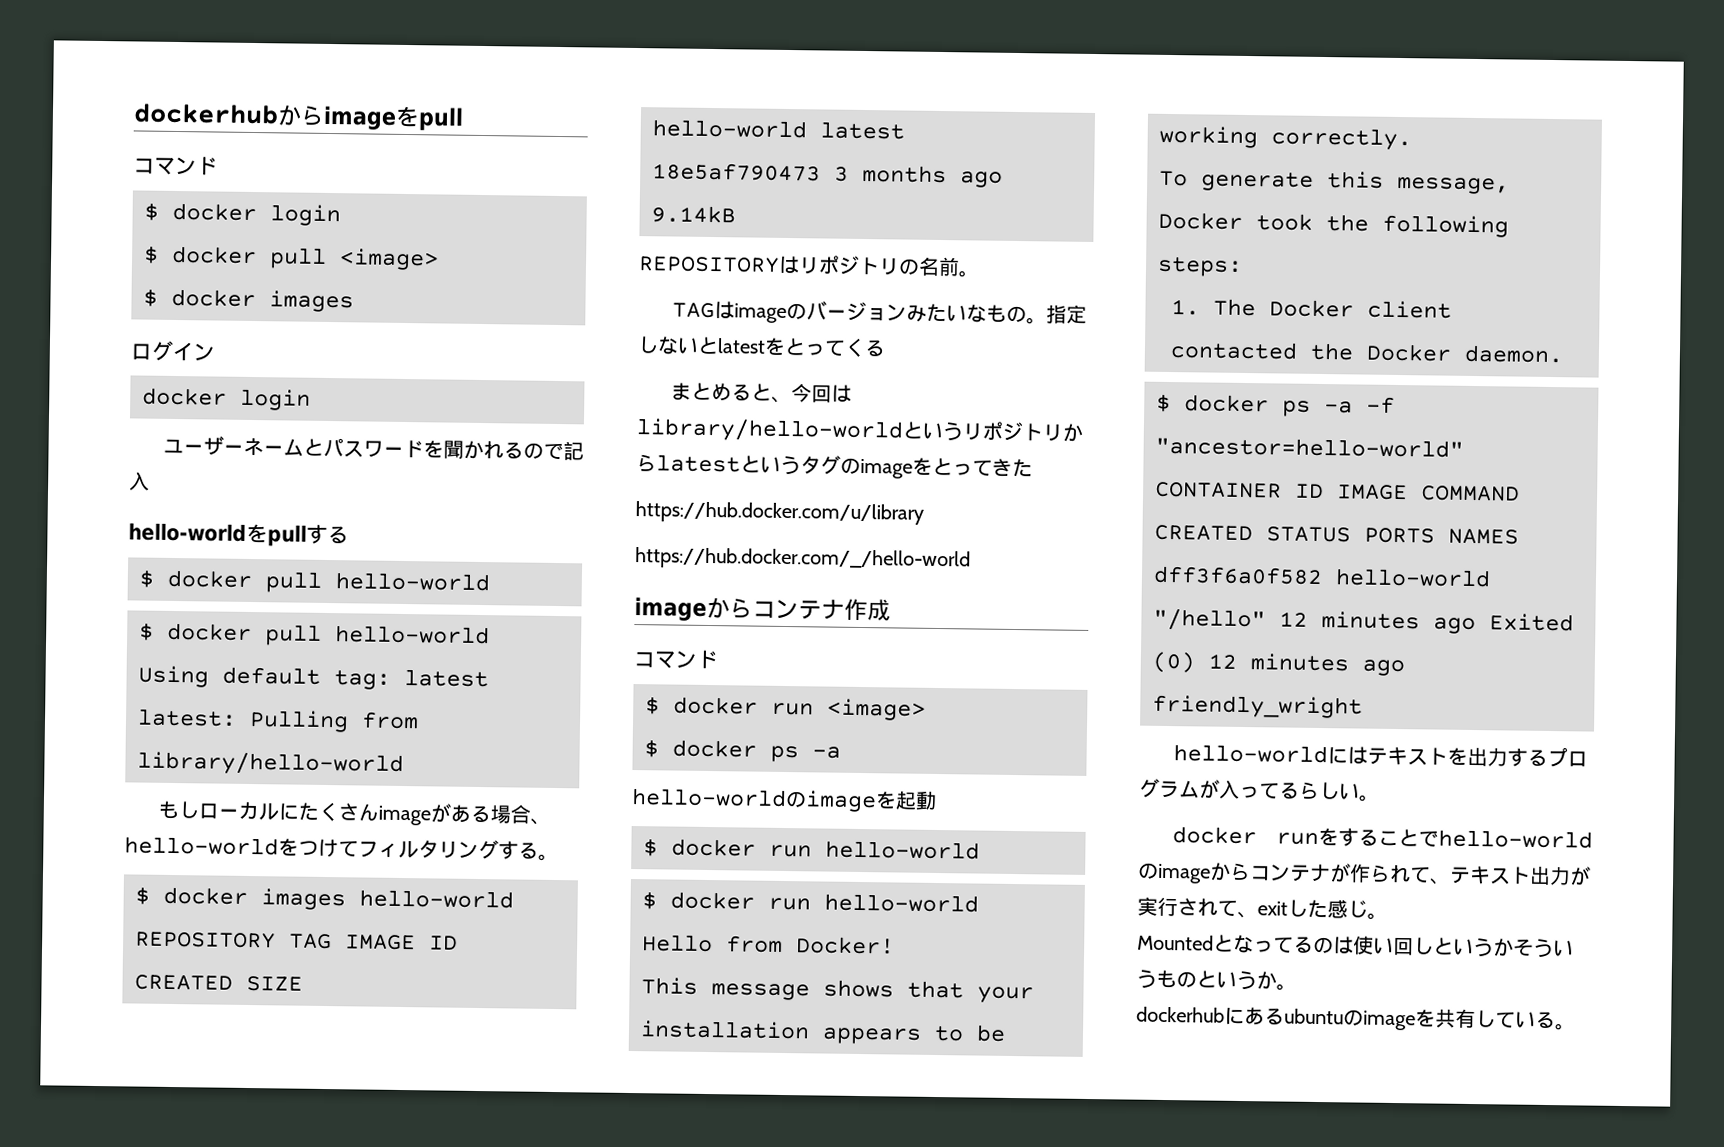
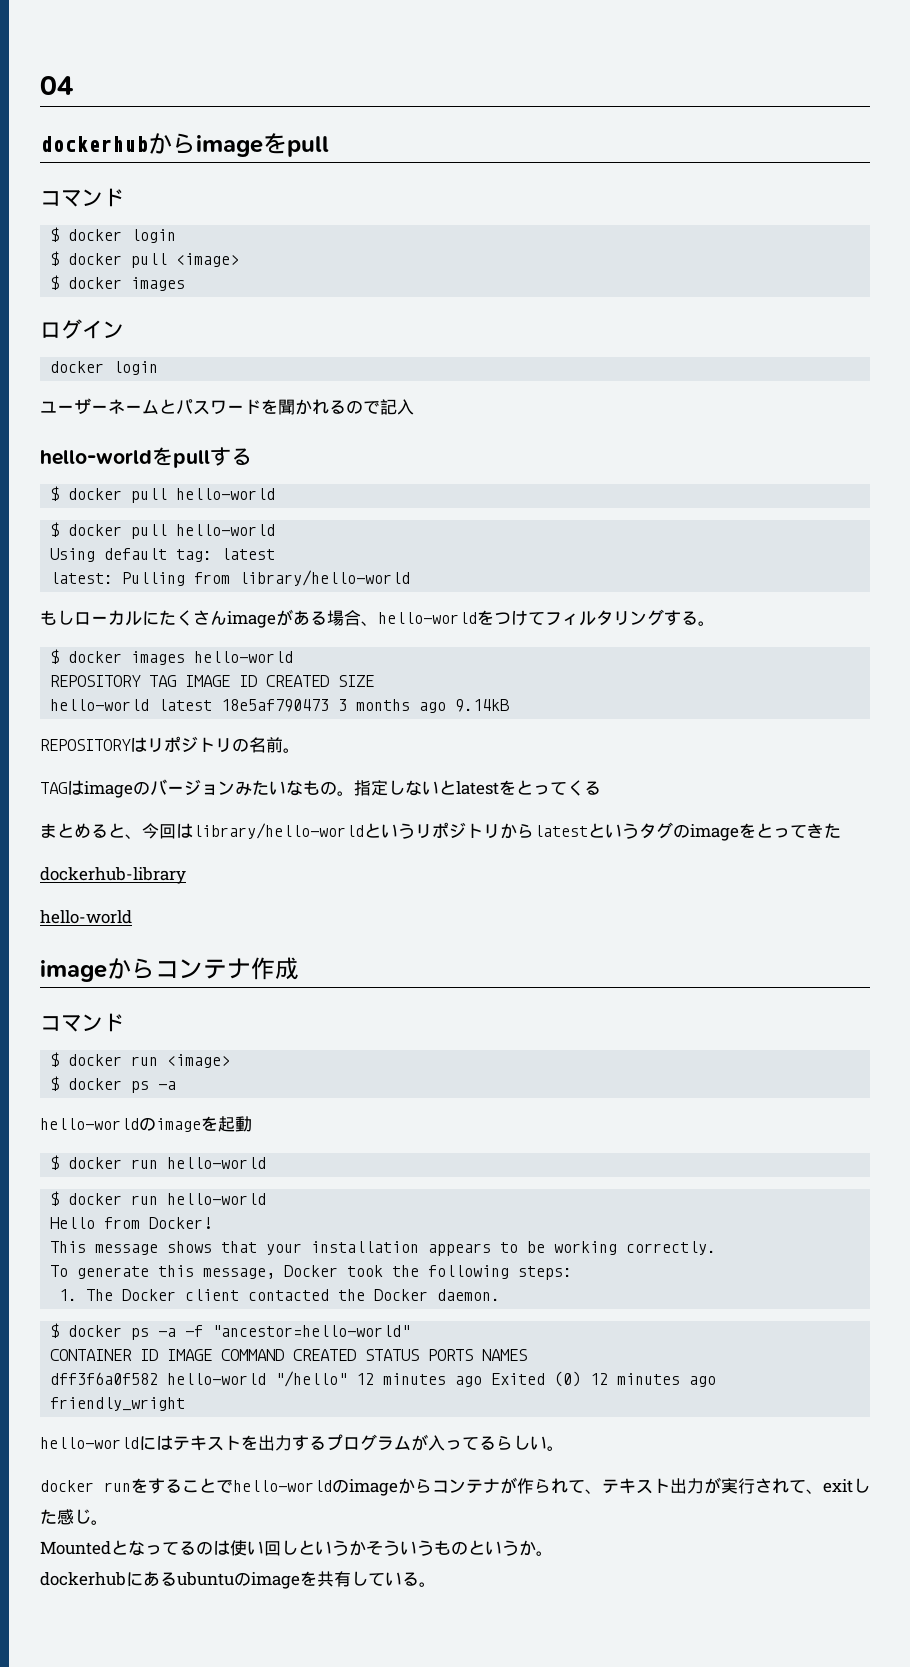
(133, 114) none -> [40,76,74,95] 04 //
[635,501,924,525] [635,547,971,572] https://hub.docker.com/u/library // https://hub.docker.com/_/hello-world -> [40,867,186,884] [40,910,132,924] dockerhub-library // hello-world

